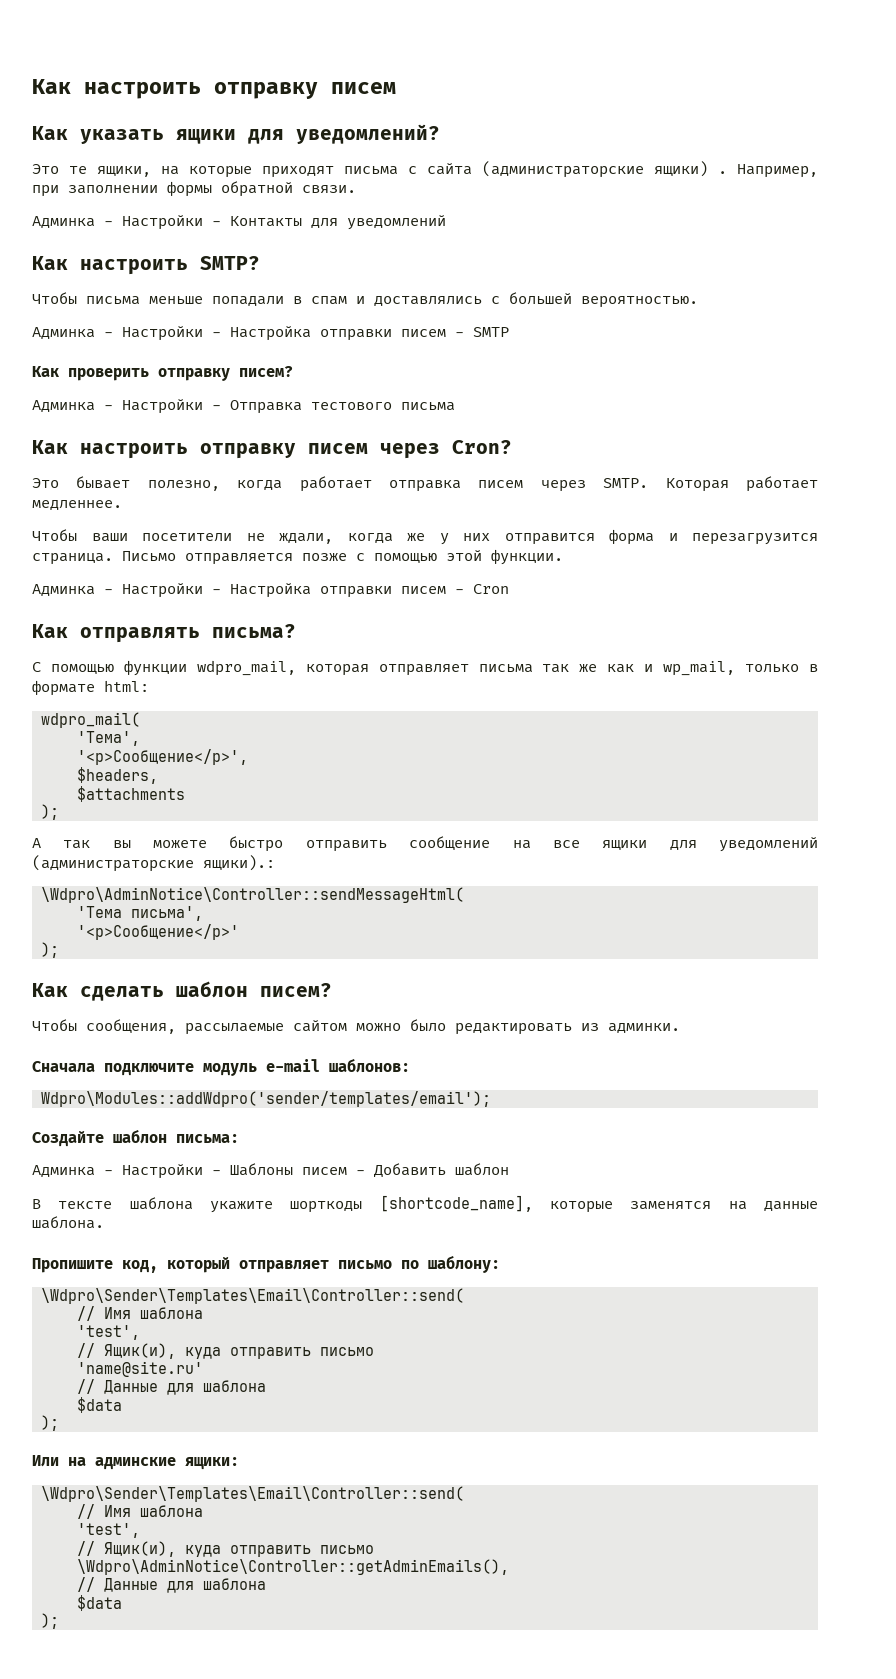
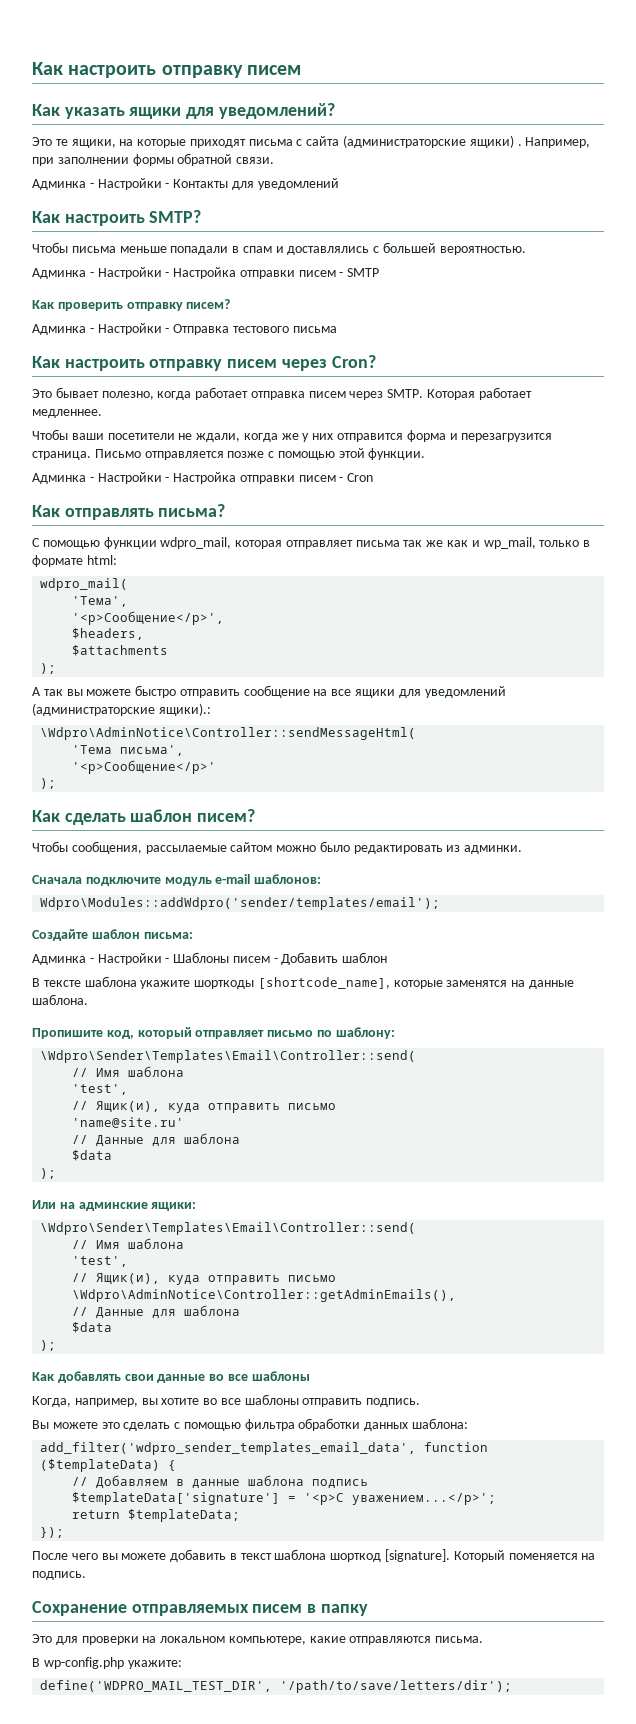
(59, 1621) none -> [32,1371,310,1383] [32,1394,421,1407] [32,1418,469,1431] [40,1442,489,1455] [40,1459,177,1472] [72,1475,369,1489] [72,1492,497,1505] [72,1509,241,1522] [40,1527,65,1538] [32,1549,596,1562] [32,1571,86,1580] [32,1601,368,1616] [32,1634,484,1645] [32,1657,182,1669] [40,1680,513,1693] // Как добавлять свои данные во все шаблоны // Когда, например, вы хотите во все шаблоны отправить подпись. // Вы можете это сделать с помощью фильтра обработки данных шаблона: // add_filter('wdpro_sender_templates_email_data', function ($templateData) { // // Добавляем в данные шаблона подпись // $templateData['signature'] = '<p>С уважением...</p>'; // return $templateData; // }); // После чего вы можете добавить в текст шаблона шорткод [signature]. Который поменяется на подпись. // Сохранение отправляемых писем в папку // Это для проверки на локальном компьютере, какие отправляются письма. // В wp-config.php укажите: // define('WDPRO_MAIL_TEST_DIR', '/path/to/save/letters/dir');

